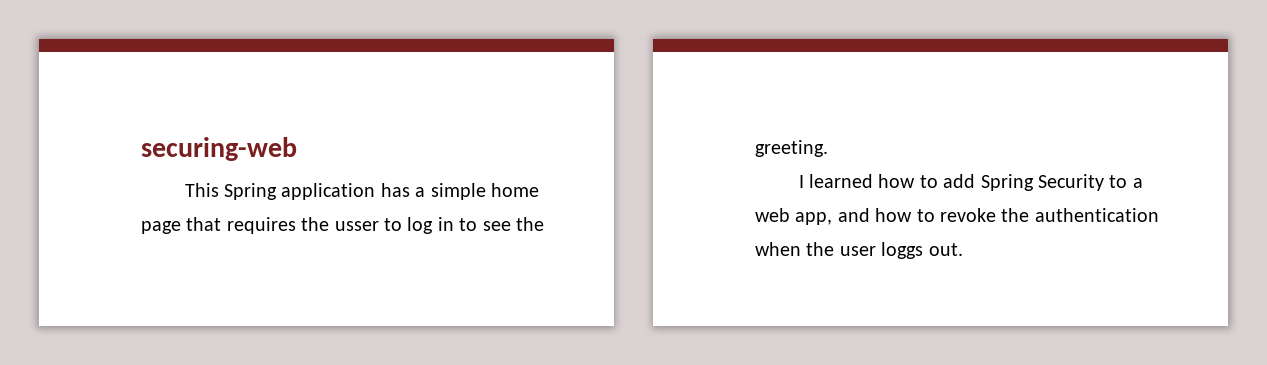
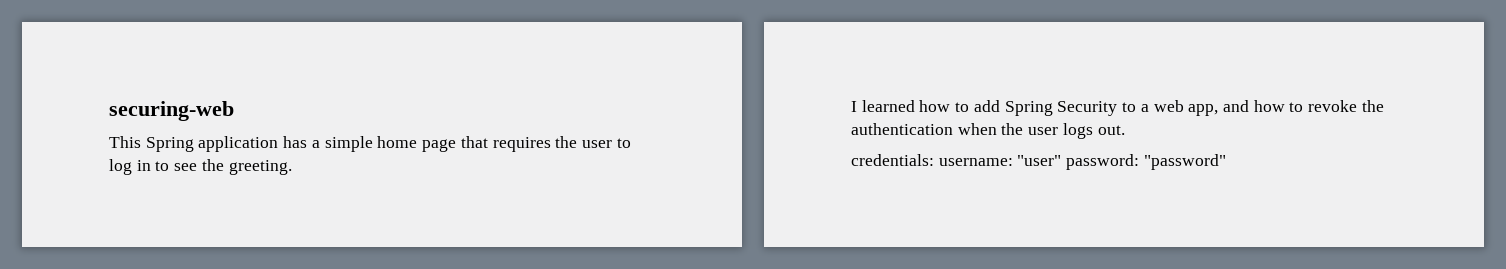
[334,221,379,231] usser -> [581,140,612,148] user
[881,242,924,259] loggs -> [1062,123,1093,139] logs
(963, 249) none -> [851,154,1226,170] // credentials: username: "user" password: "password"

